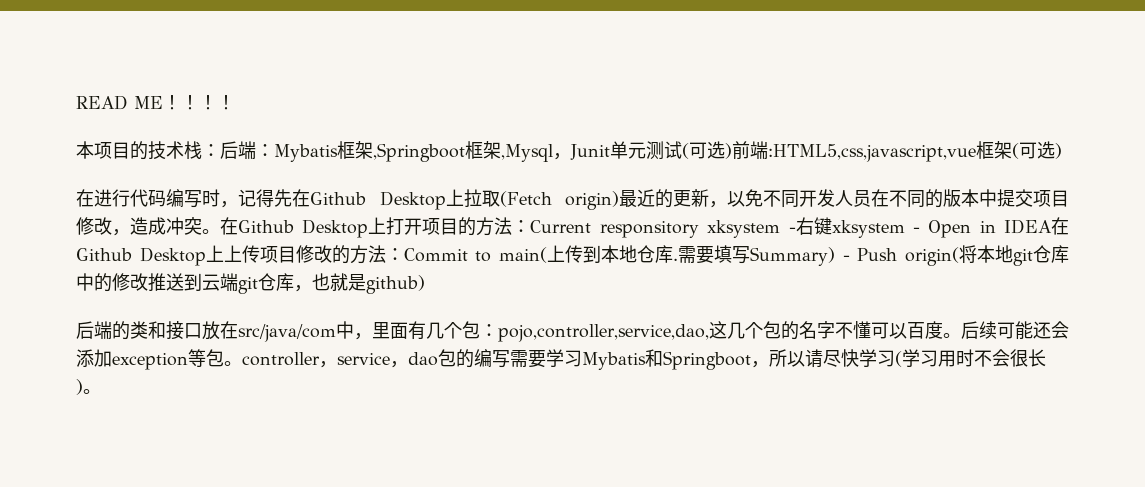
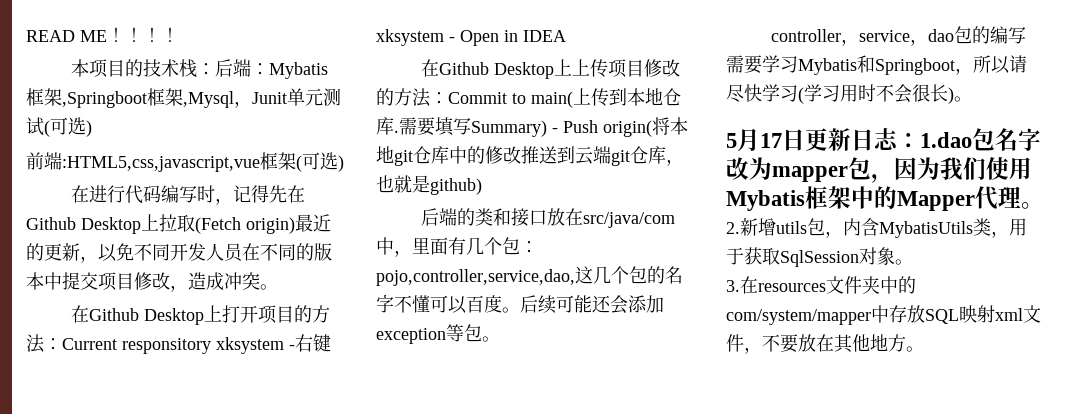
(732, 151) none -> (92, 128) //
(220, 231) none -> (278, 287) //
(1052, 226) none -> (566, 36) //
(242, 363) none -> (500, 339) //
(101, 391) none -> [726,128,1041,152] [726,157,1032,183] [726,186,1044,211] [726,218,1027,238] [726,247,913,267] [726,276,916,294] [726,305,1041,325] [726,334,924,354] // 5月17日更新日志：1.dao包名字改为mapper包，因为我们使用Mybatis框架中的Mapper代理。 // 2.新增utils包，内含MybatisUtils类，用于获取SqlSession对象。 // 3.在resources文件夹中的com/system/mapper中存放SQL映射xml文件，不要放在其他地方。

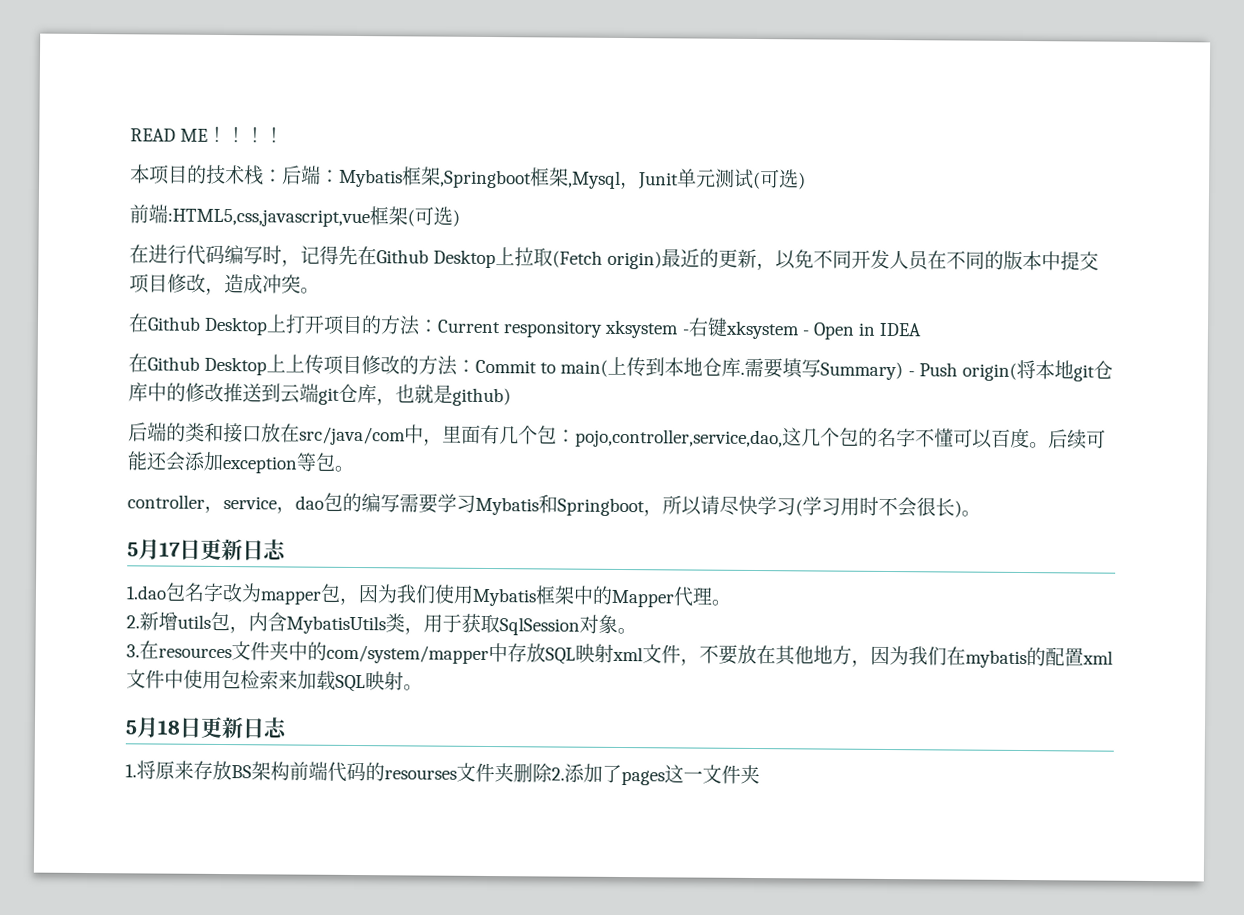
[897,133,920,148] ： -> (287, 550) //
[906,346,924,352] 。 -> [851,645,1113,669] [126,669,423,693] [125,716,288,739] [125,760,760,786] ，因为我们在mybatis的配置xml文件中使用包检索来加载SQL映射。 // 5月18日更新日志 // 1.将原来存放BS架构前端代码的resourses文件夹删除2.添加了pages这一文件夹

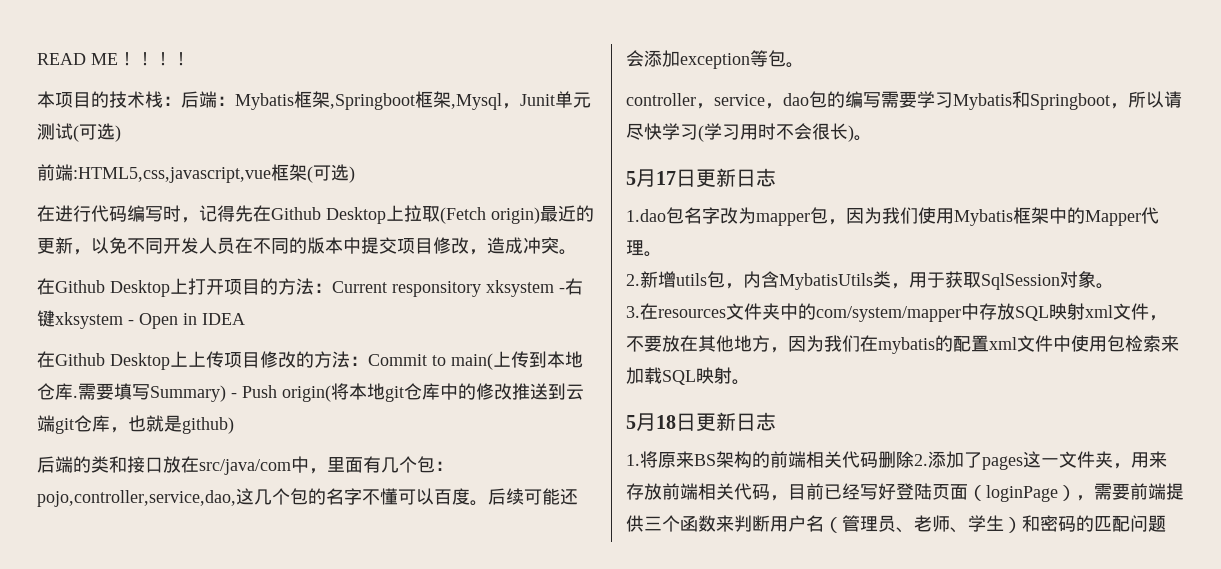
[193,760,232,781] 存放 -> (694, 459) none
[289,761,514,783] 前端代码的resourses文件夹 -> [752,451,878,468] 的前端相关代码
(760, 774) none -> [1113,451,1167,469] [626,483,1184,502] [626,515,1166,533] ，用来存放前端相关代码，目前已经写好登陆页面（loginPage），需要前端提供三个函数来判断用户名（管理员、老师、学生）和密码的匹配问题

